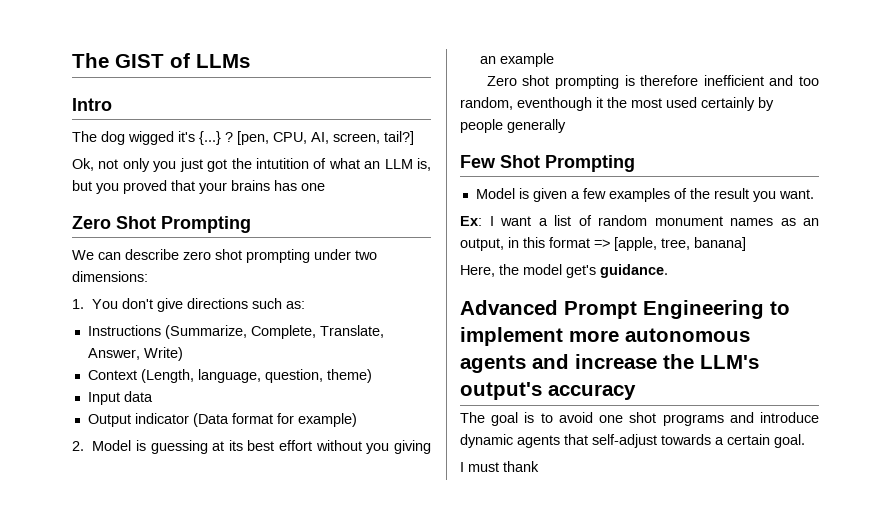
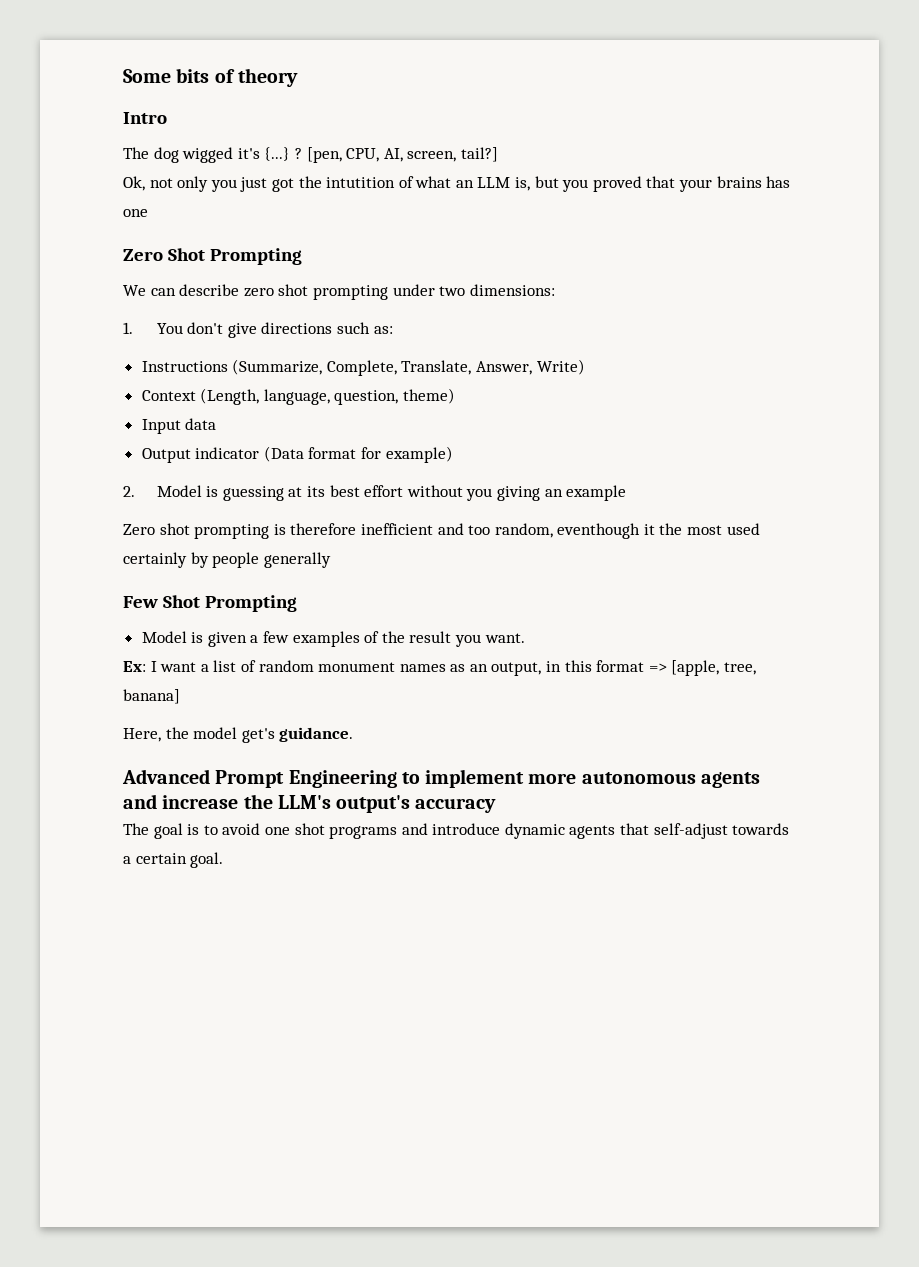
[72,53,250,68] The GIST of LLMs -> [123,68,298,87] Some bits of theory
[460,461,539,472] // I must thank -> (224, 860) none

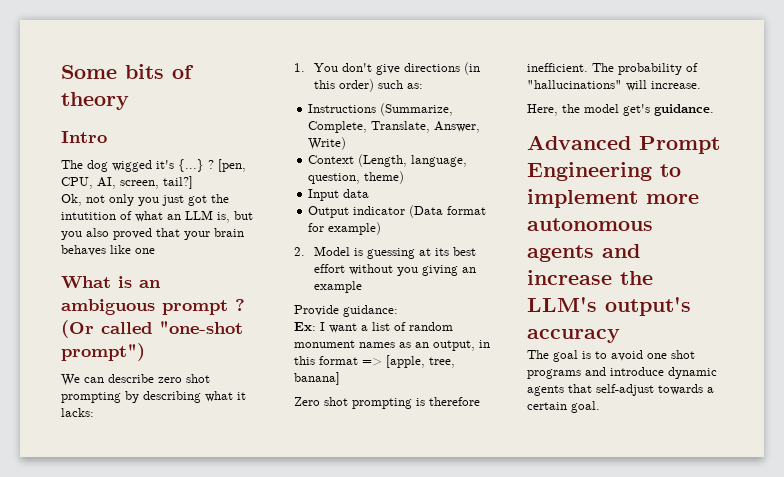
(589, 185) none -> [86,228,109,237] also
[716,176,791,188] [123,209,148,217] [123,248,302,265] brains has one // Zero Shot Prompting -> [214,228,244,237] [61,245,155,256] [61,276,161,289] [61,299,245,315] [61,320,243,338] [61,343,145,361] brain behaves like one // What is an ambiguous prompt ? (Or called "one-shot prompt")
[392,284,555,296] under two dimensions: -> [125,391,246,403] [61,408,94,417] by describing what it lacks:
(333, 328) none -> [464,62,481,75] [314,79,375,92] (in this order)
[123,523,760,539] [123,552,331,568] [123,595,297,612] [141,631,525,647] Zero shot prompting is therefore inefficient and too random, eventhough it the most used certainly by people generally // Few Shot Prompting // Model is given a few examples of the result you want. -> [294,305,398,317] Provide guidance:
(180, 696) none -> [294,397,480,409] [527,63,698,75] [527,80,701,91] // Zero shot prompting is therefore inefficient. The probability of "hallucinations" will increase.

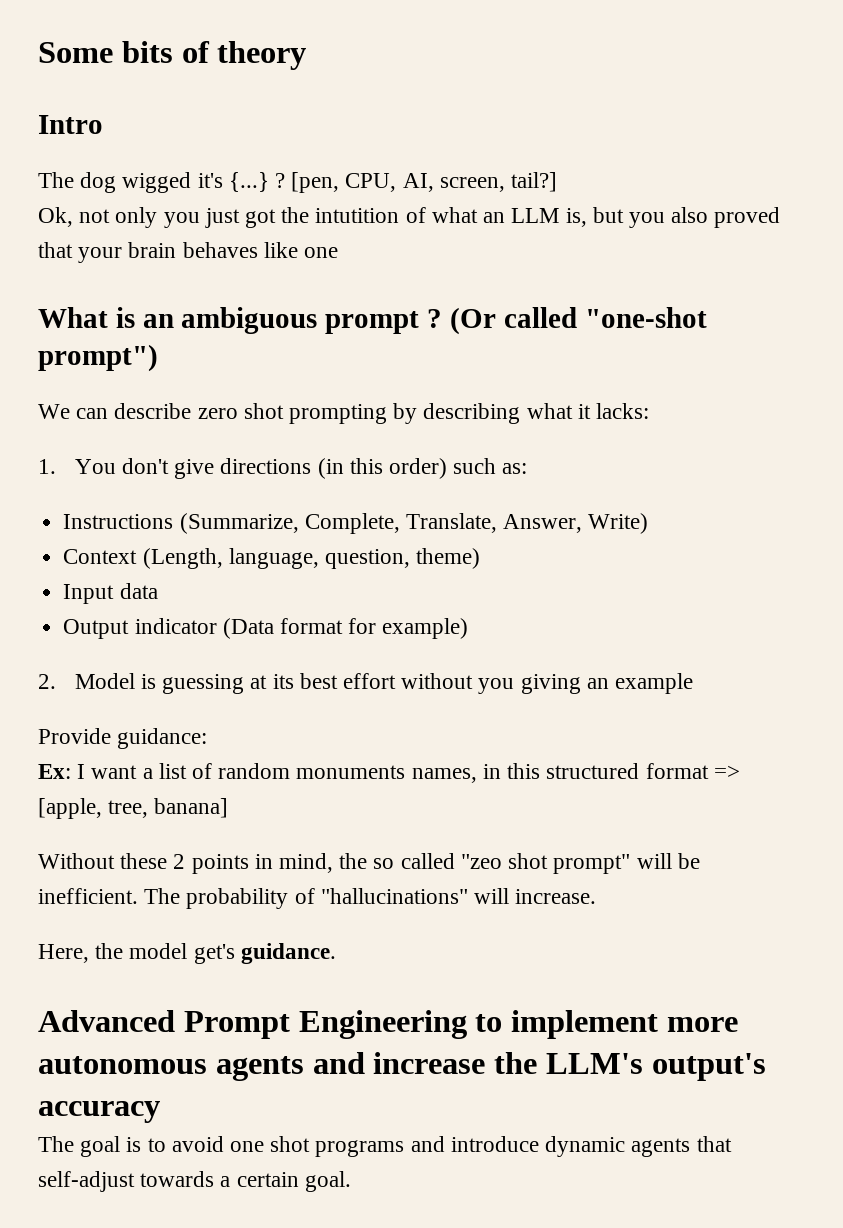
[294,340,475,351] monument names as an output, -> [296,765,477,783] monuments names,
(315, 360) none -> [546,763,640,779] structured
[294,397,480,409] Zero shot prompting is therefore -> [38,853,700,874] Without these 2 points in mind, the so called "zeo shot prompt" will be

